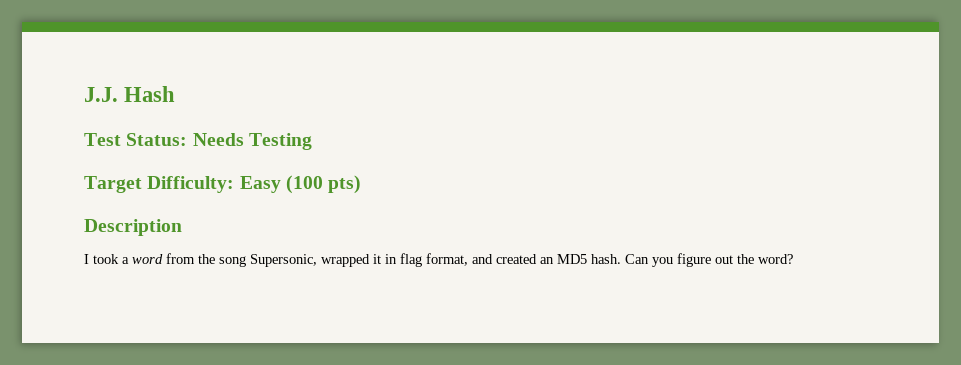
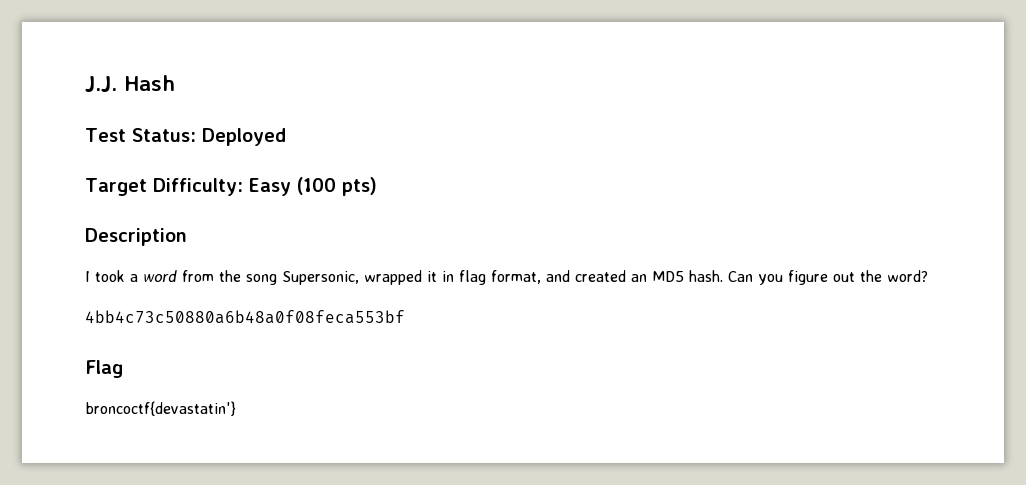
[192,133,312,150] Needs Testing -> [201,128,286,146] Deployed
(793, 259) none -> [85,310,405,324] [85,360,123,378] [85,401,236,416] // 4bb4c73c50880a6b48a0f08feca553bf // Flag // broncoctf{devastatin'}

